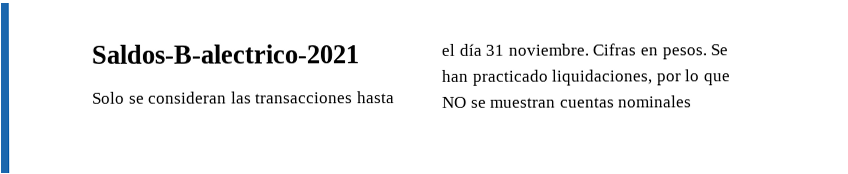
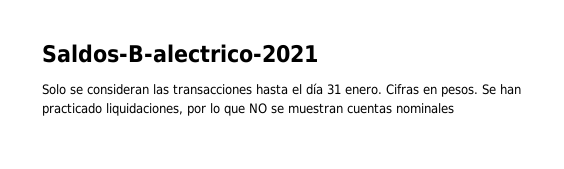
[507,43,589,56] noviembre. -> [345,86,382,95] enero.

